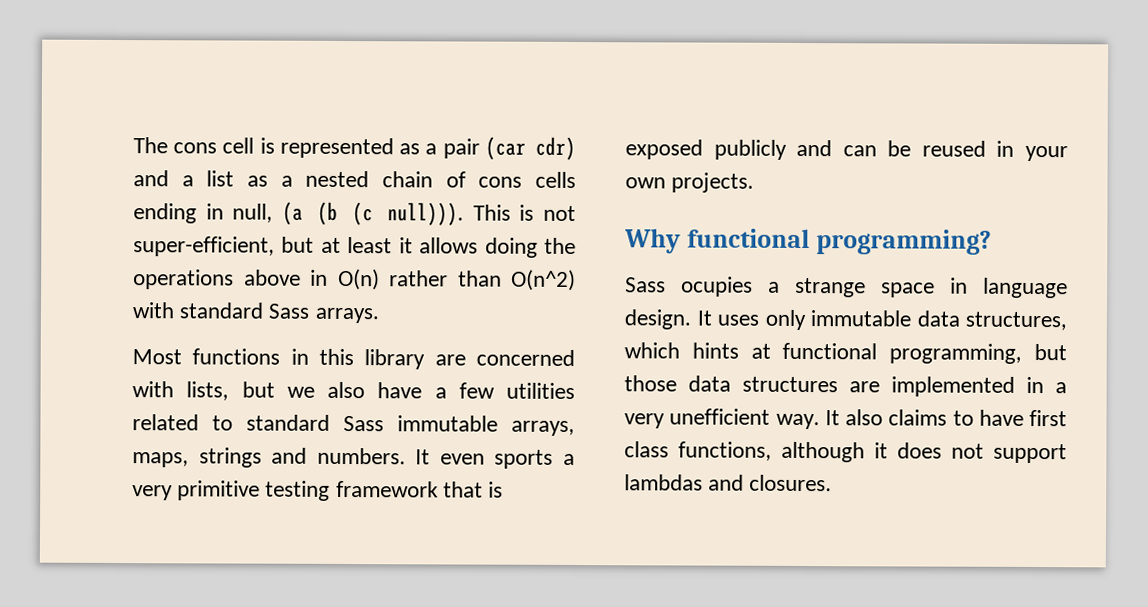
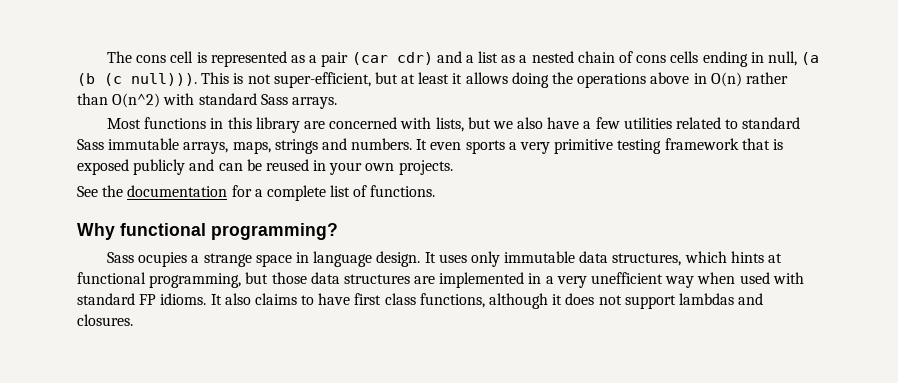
(755, 182) none -> [77,185,436,201] // See the documentation for a complete list of functions.
[775,413,820,430] way. -> [665,272,804,288] [77,293,207,305] way when used with standard FP idioms.

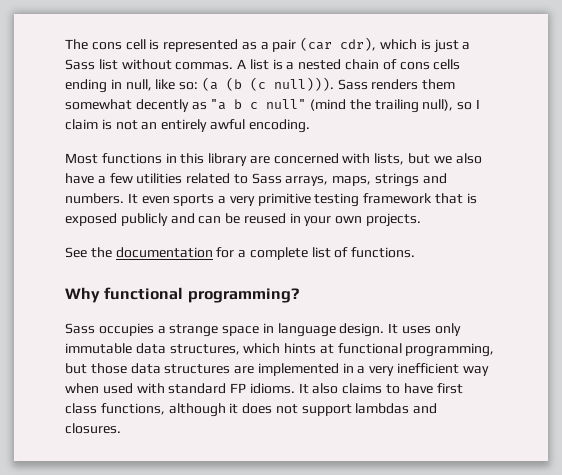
[396,51,516,65] cdr) and a list as -> [340,37,471,53] [65,59,283,70] cdr), which is just a Sass list without commas. A list is
(797, 58) none -> [155,79,199,90] like so:
[201,72,788,88] [77,93,337,109] This is not super-efficient, but at least it allows doing the operations above in O(n) rather than O(n^2) with standard Sass arrays. -> [337,79,456,90] [65,99,481,113] [65,119,310,133] Sass renders them somewhat decently as "a b c null" (mind the trailing null), so I claim is not an entirely awful encoding.
[742,117,801,129] [77,138,180,150] standard Sass immutable -> [251,173,282,184] Sass
[138,252,188,267] ocupies -> [98,323,154,336] occupies
[591,272,664,284] unefficient -> [397,363,460,374] inefficient

